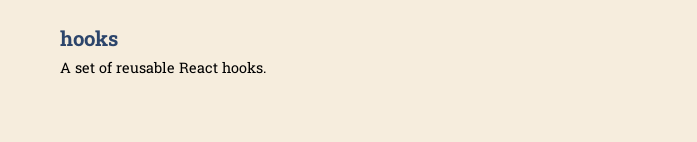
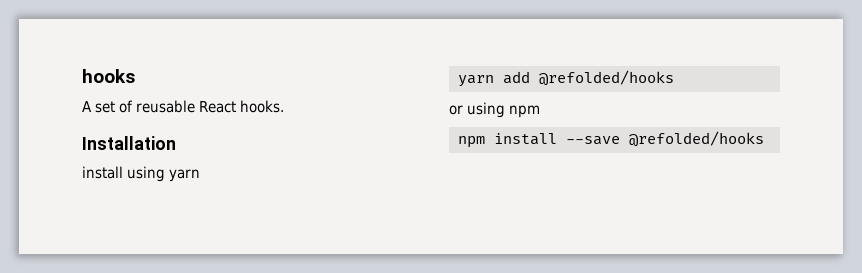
(266, 67) none -> [82,136,176,150] [82,166,200,182] [457,70,674,87] [449,102,540,118] [457,131,764,148] // Installation // install using yarn // yarn add @refolded/hooks // or using npm // npm install --save @refolded/hooks

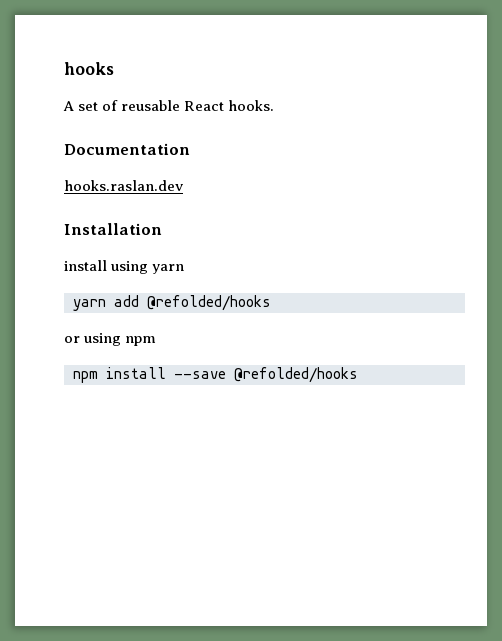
(284, 106) none -> [64,143,190,155] [64,180,184,191] // Documentation // hooks.raslan.dev

